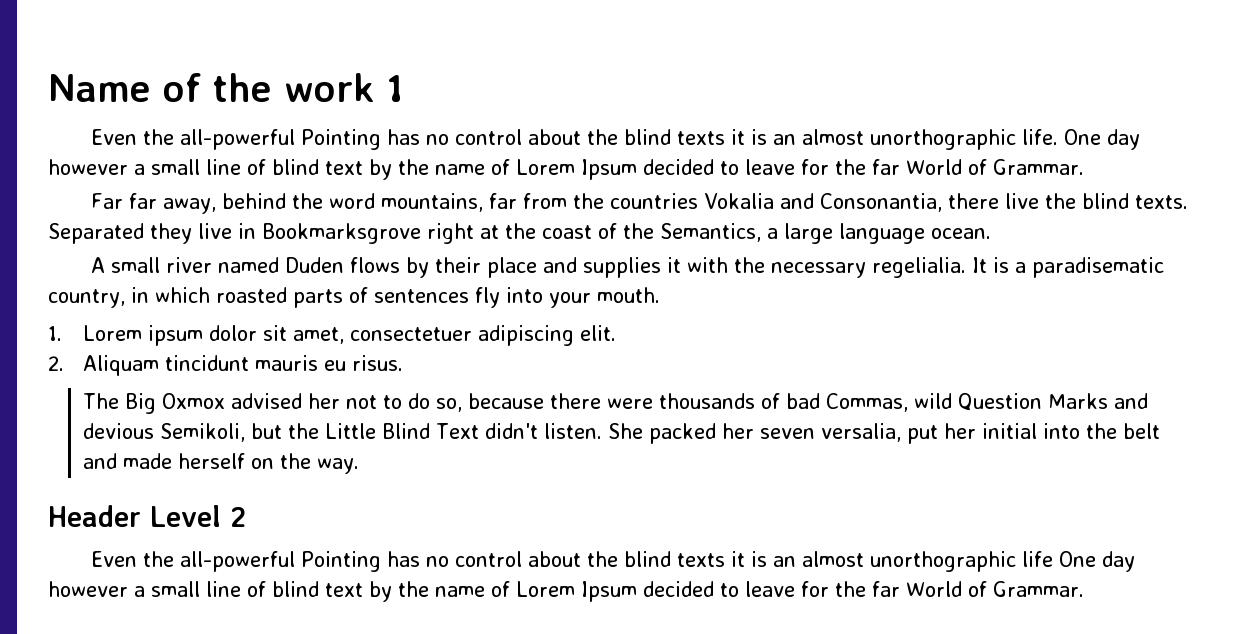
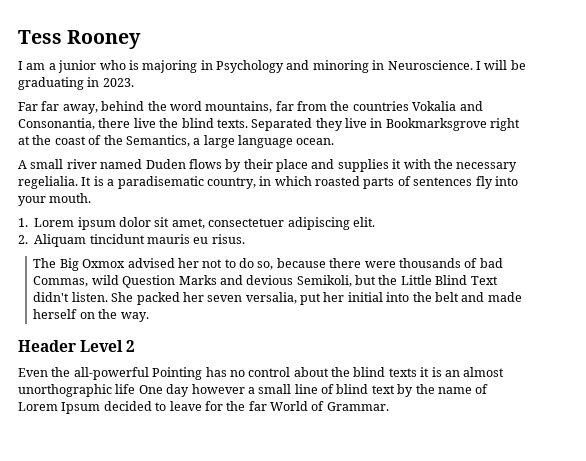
[48,73,404,102] [90,129,1140,150] [48,159,1084,180] Name of the work 1 // Even the all-powerful Pointing has no control about the blind texts it is an almost unorthographic life. One day however a small line of blind text by the name of Lorem Ipsum decided to leave for the far World of Grammar. -> [18,30,142,49] [18,60,526,73] [18,77,134,90] Tess Rooney // I am a junior who is majoring in Psychology and minoring in Neuroscience. I will be graduating in 2023.

